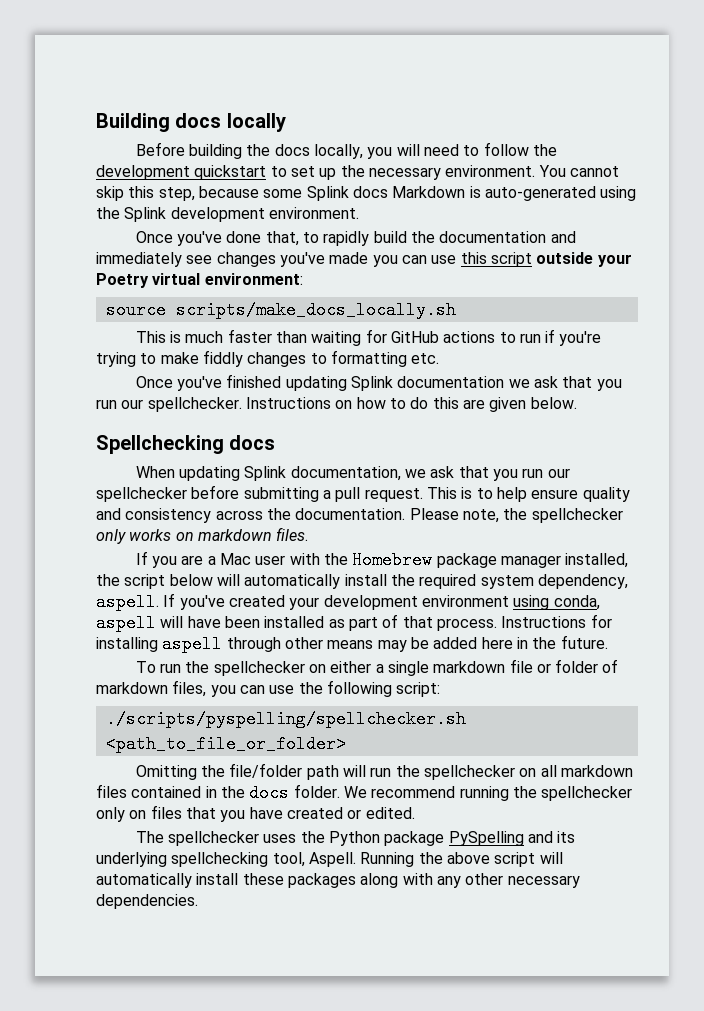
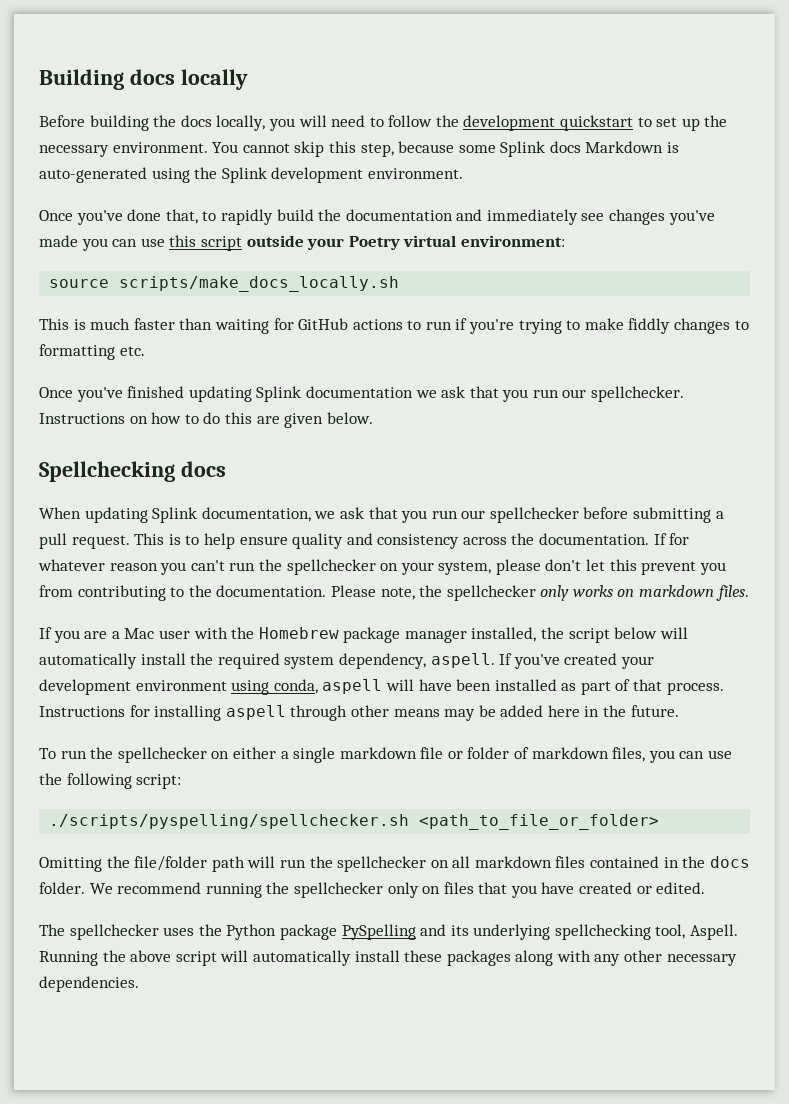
(406, 514) none -> [653,533,690,545] [38,559,726,575] [39,585,327,601] If for whatever reason you can't run the spellchecker on your system, please don't let this prevent you from contributing to the documentation.

